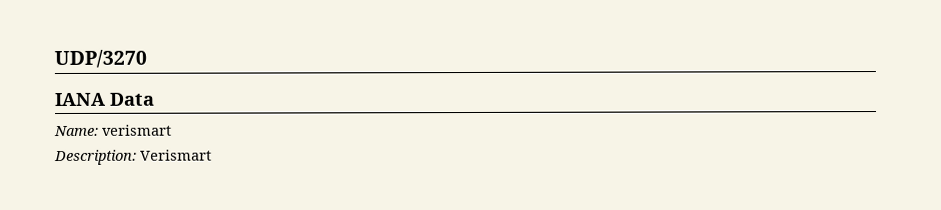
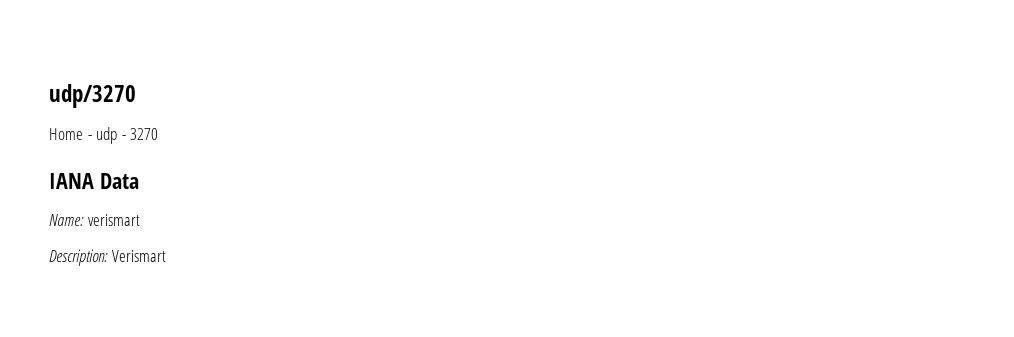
[54,49,147,69] UDP/3270 -> [49,84,136,108] [49,127,159,144] udp/3270 // Home - udp - 3270

